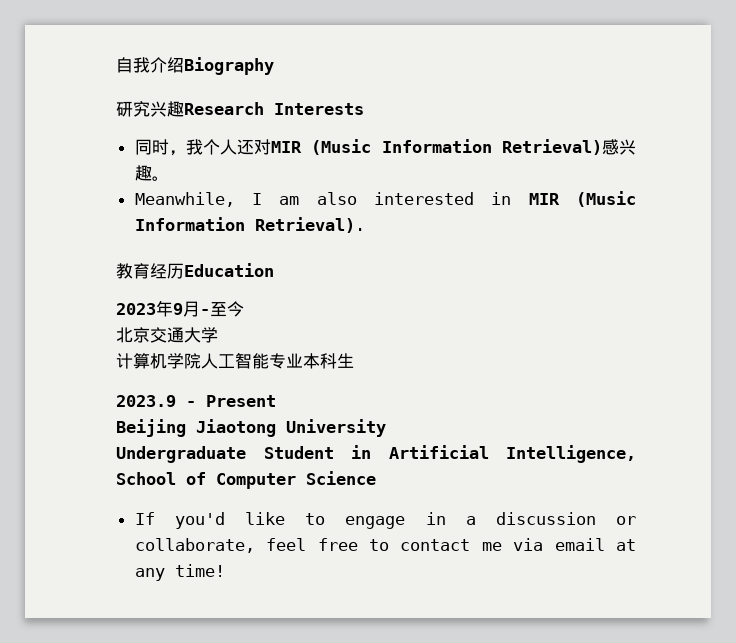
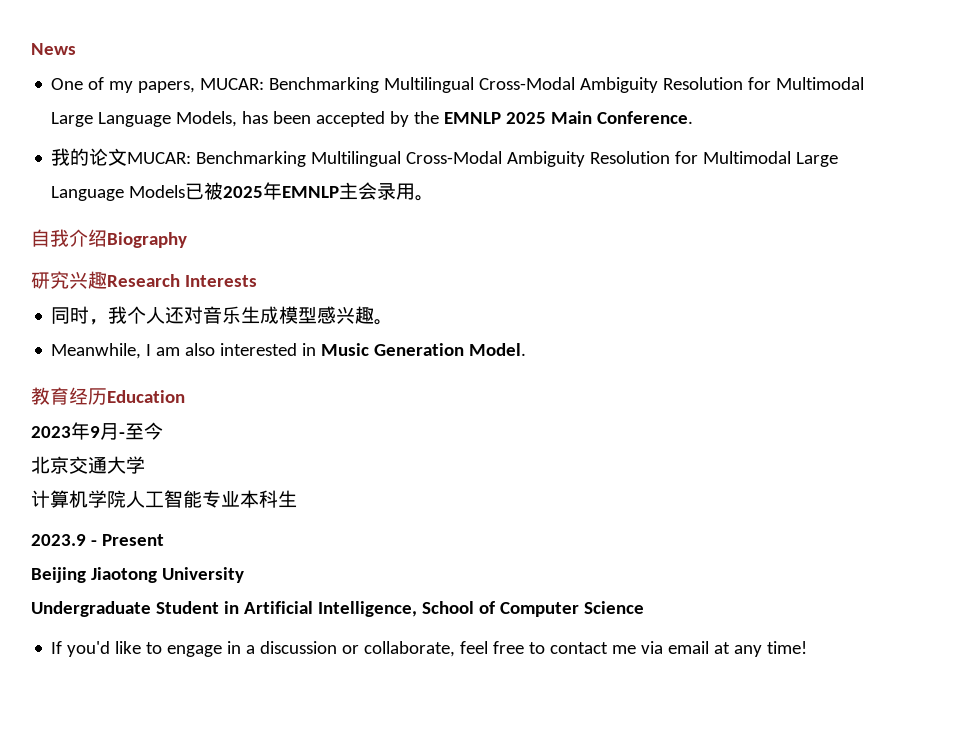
(116, 65) none -> [31,43,76,55] [51,77,865,93] [51,111,694,127] [51,148,839,167] [51,182,435,201] News // One of my papers, MUCAR: Benchmarking Multilingual Cross-Modal Ambiguity Resolution for Multimodal Large Language Models, has been accepted by the EMNLP 2025 Main Conference. // 我的论文MUCAR: Benchmarking Multilingual Cross-Modal Ambiguity Resolution for Multimodal Large Language Models已被2025年EMNLP主会录用。 //
[270,139,602,155] MIR (Music Information Retrieval) -> [203,306,318,324] 音乐生成模型
[528,191,636,207] [134,217,365,233] MIR (Music Information Retrieval). -> [321,343,527,356] Music Generation Model.

